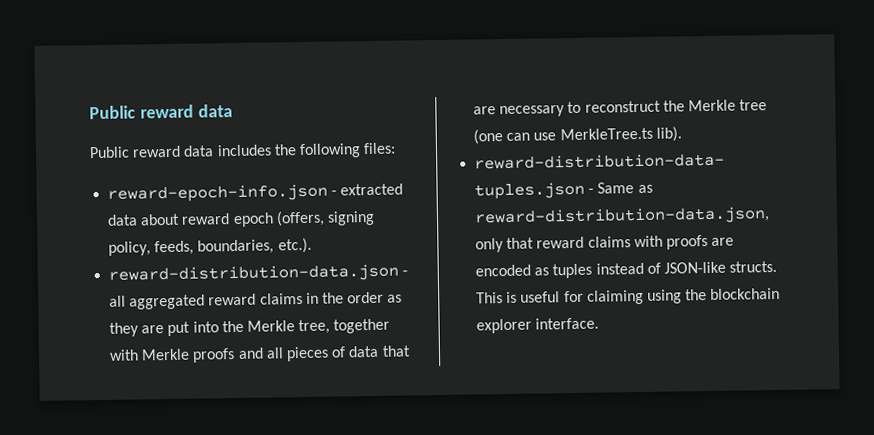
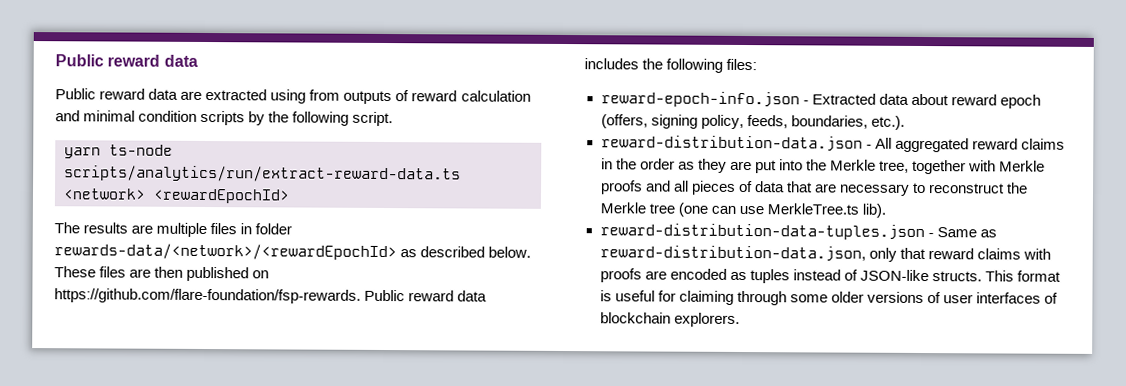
(215, 151) none -> [180,89,531,105] [55,110,394,127] [64,144,173,159] [64,165,461,183] [63,188,290,204] [54,222,293,238] [54,243,532,261] [54,266,270,282] [54,288,488,304] are extracted using from outputs of reward calculation and minimal condition scripts by the following script. // yarn ts-node scripts/analytics/run/extract-reward-data.ts <network> <rewardEpochId> // The results are multiple files in folder rewards-data/<network>/<rewardEpochId> as described below. These files are then published on https://github.com/flare-foundation/fsp-rewards. Public reward data
[340,183,404,196] extracted -> [811,93,876,105] Extracted
[109,295,127,307] all -> [874,137,892,149] All
(504, 298) none -> [1017,270,1061,282] format
[646,287,781,304] [476,317,600,334] using the blockchain explorer interface. -> [736,290,1059,306] [599,312,740,327] through some older versions of user interfaces of blockchain explorers.

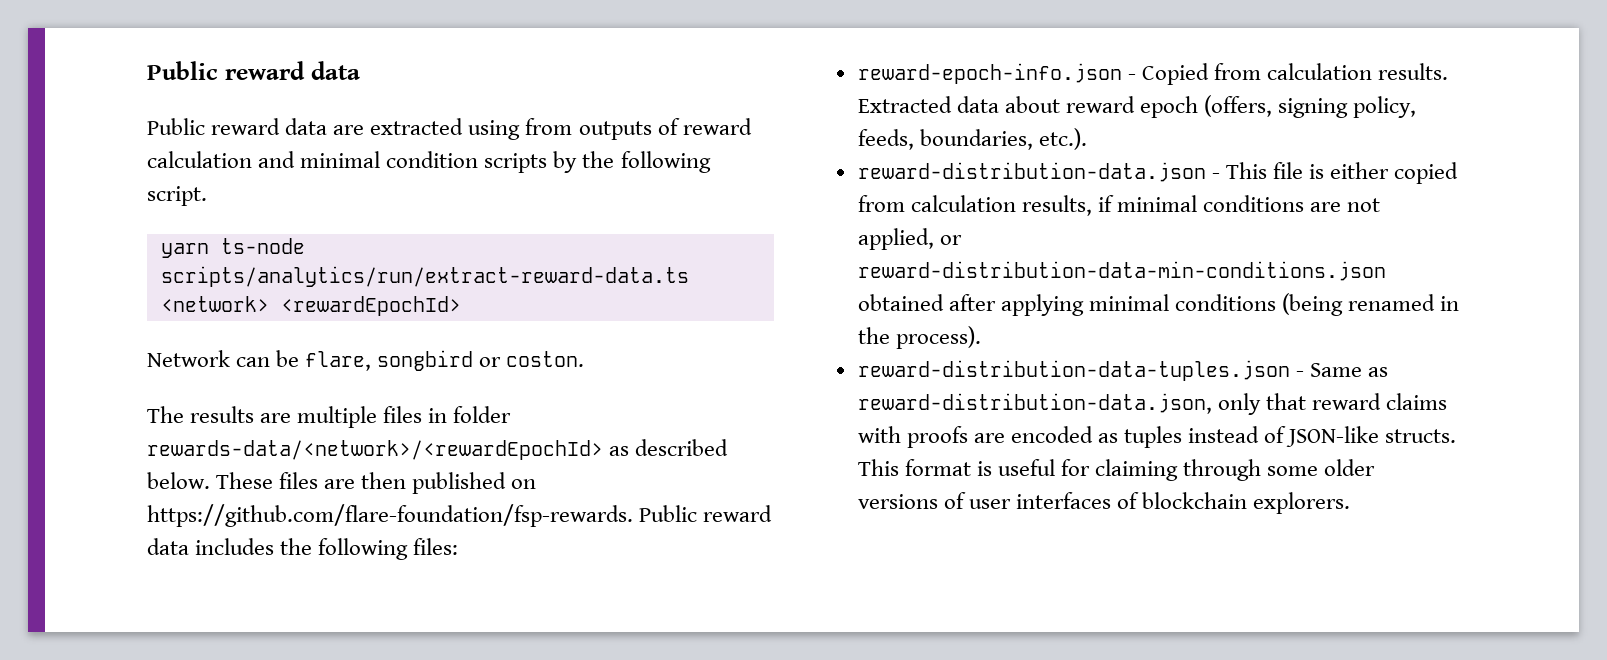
(290, 196) none -> [147,350,585,371] // Network can be flare, songbird or coston.
(809, 102) none -> [1141,63,1449,85] Copied from calculation results.
[874,137,1065,153] [600,158,1046,175] [599,180,1029,196] [599,202,886,218] All aggregated reward claims in the order as they are put into the Merkle tree, together with Merkle proofs and all pieces of data that are necessary to reconstruct the Merkle tree (one can use MerkleTree.ts lib). -> [1225,162,1459,184] [857,195,1381,216] [857,228,962,250] [857,261,1386,281] [857,293,1460,316] [857,326,981,349] This file is either copied from calculation results, if minimal conditions are not applied, or reward-distribution-data-min-conditions.json obtained after applying minimal conditions (being renamed in the process).

